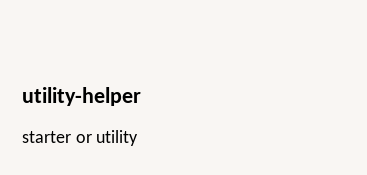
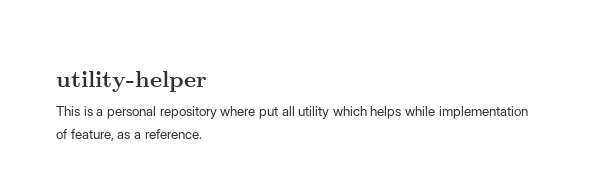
[22,130,139,146] starter or utility -> [56,106,528,119] [56,129,202,141] This is a personal repository where put all utility which helps while implementation of feature, as a reference.

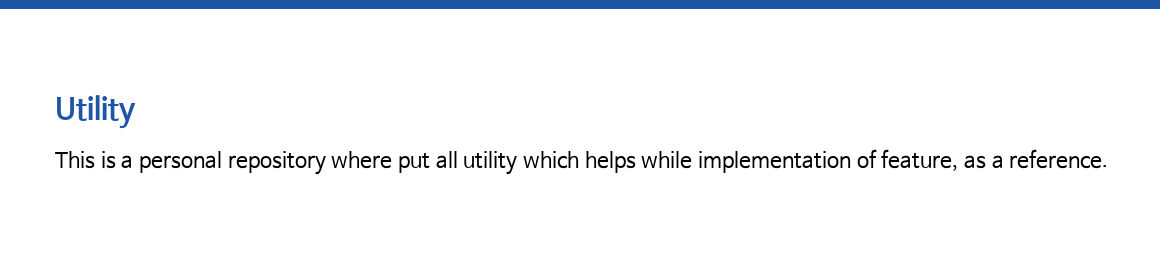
[56,71,207,92] utility-helper -> [55,95,136,129] Utility

